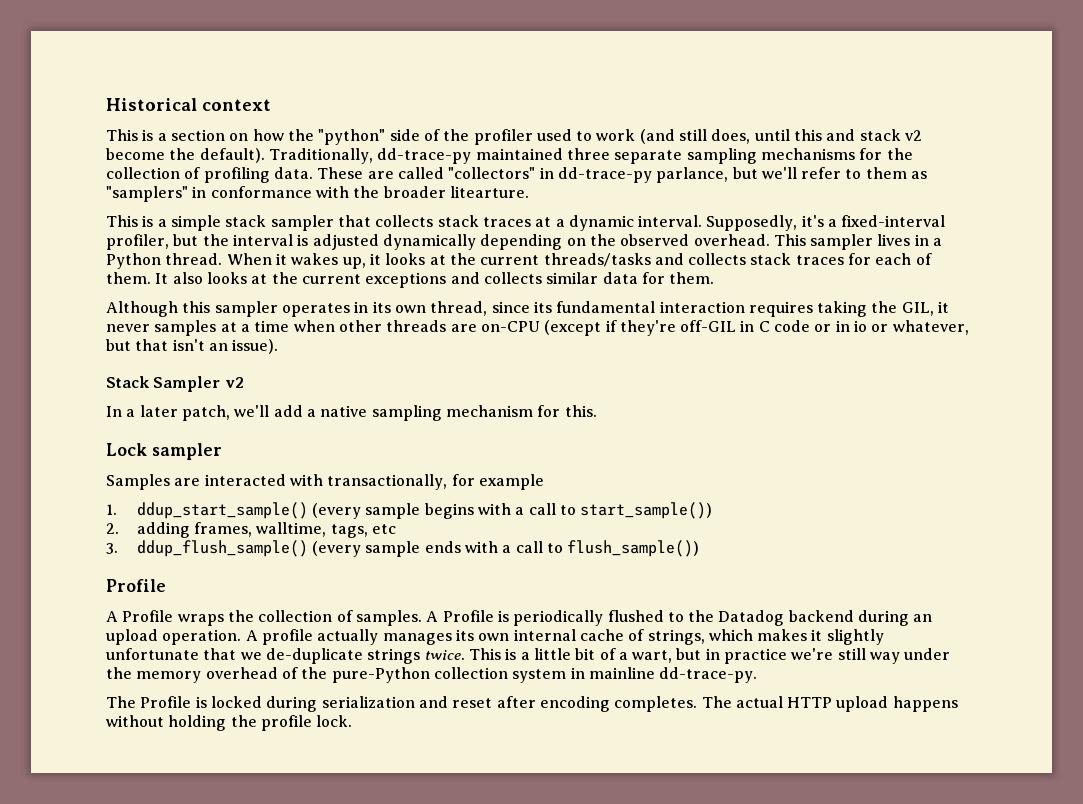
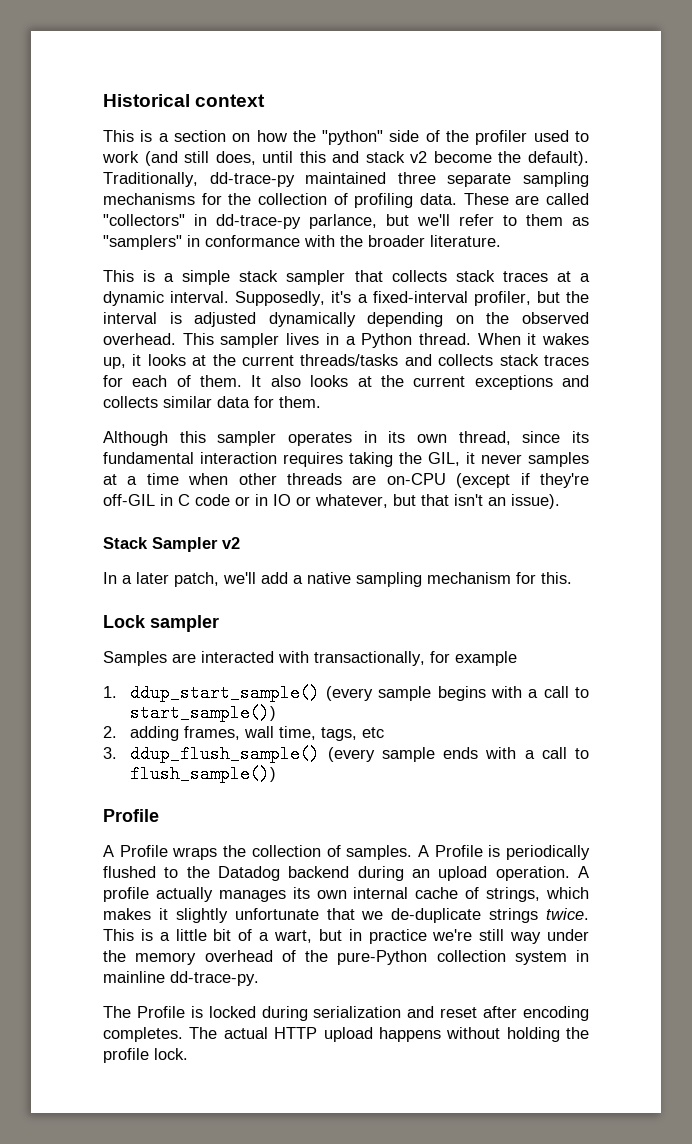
[449,186,529,198] litearture. -> [430,235,501,247] literature.
[854,320,868,332] io -> [273,494,291,506] IO
[256,522,327,537] walltime, -> [243,726,316,740] wall time,

